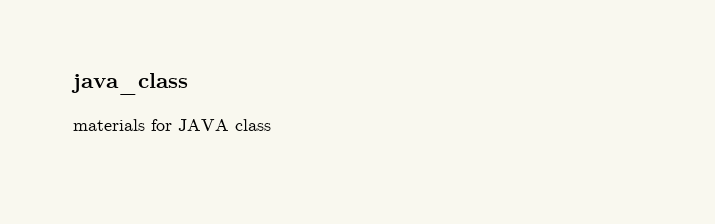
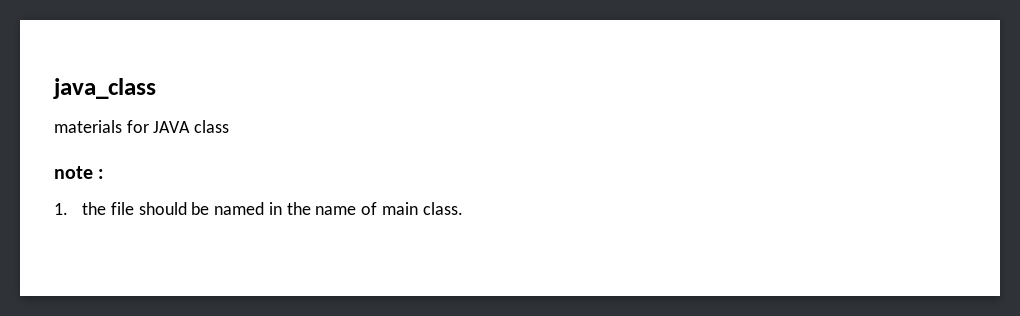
(271, 125) none -> [54,166,105,179] [54,202,463,215] // note : // 1. the file should be named in the name of main class.

